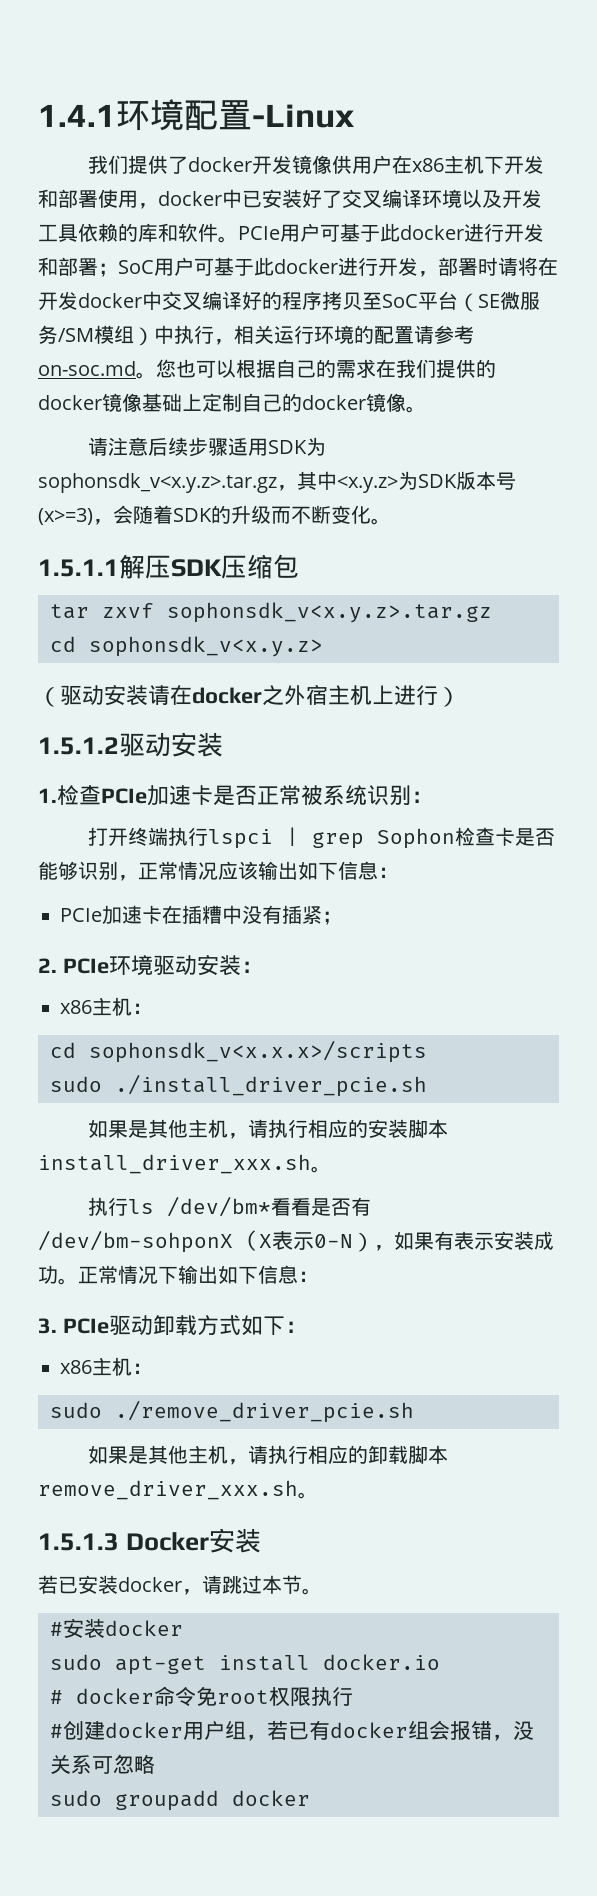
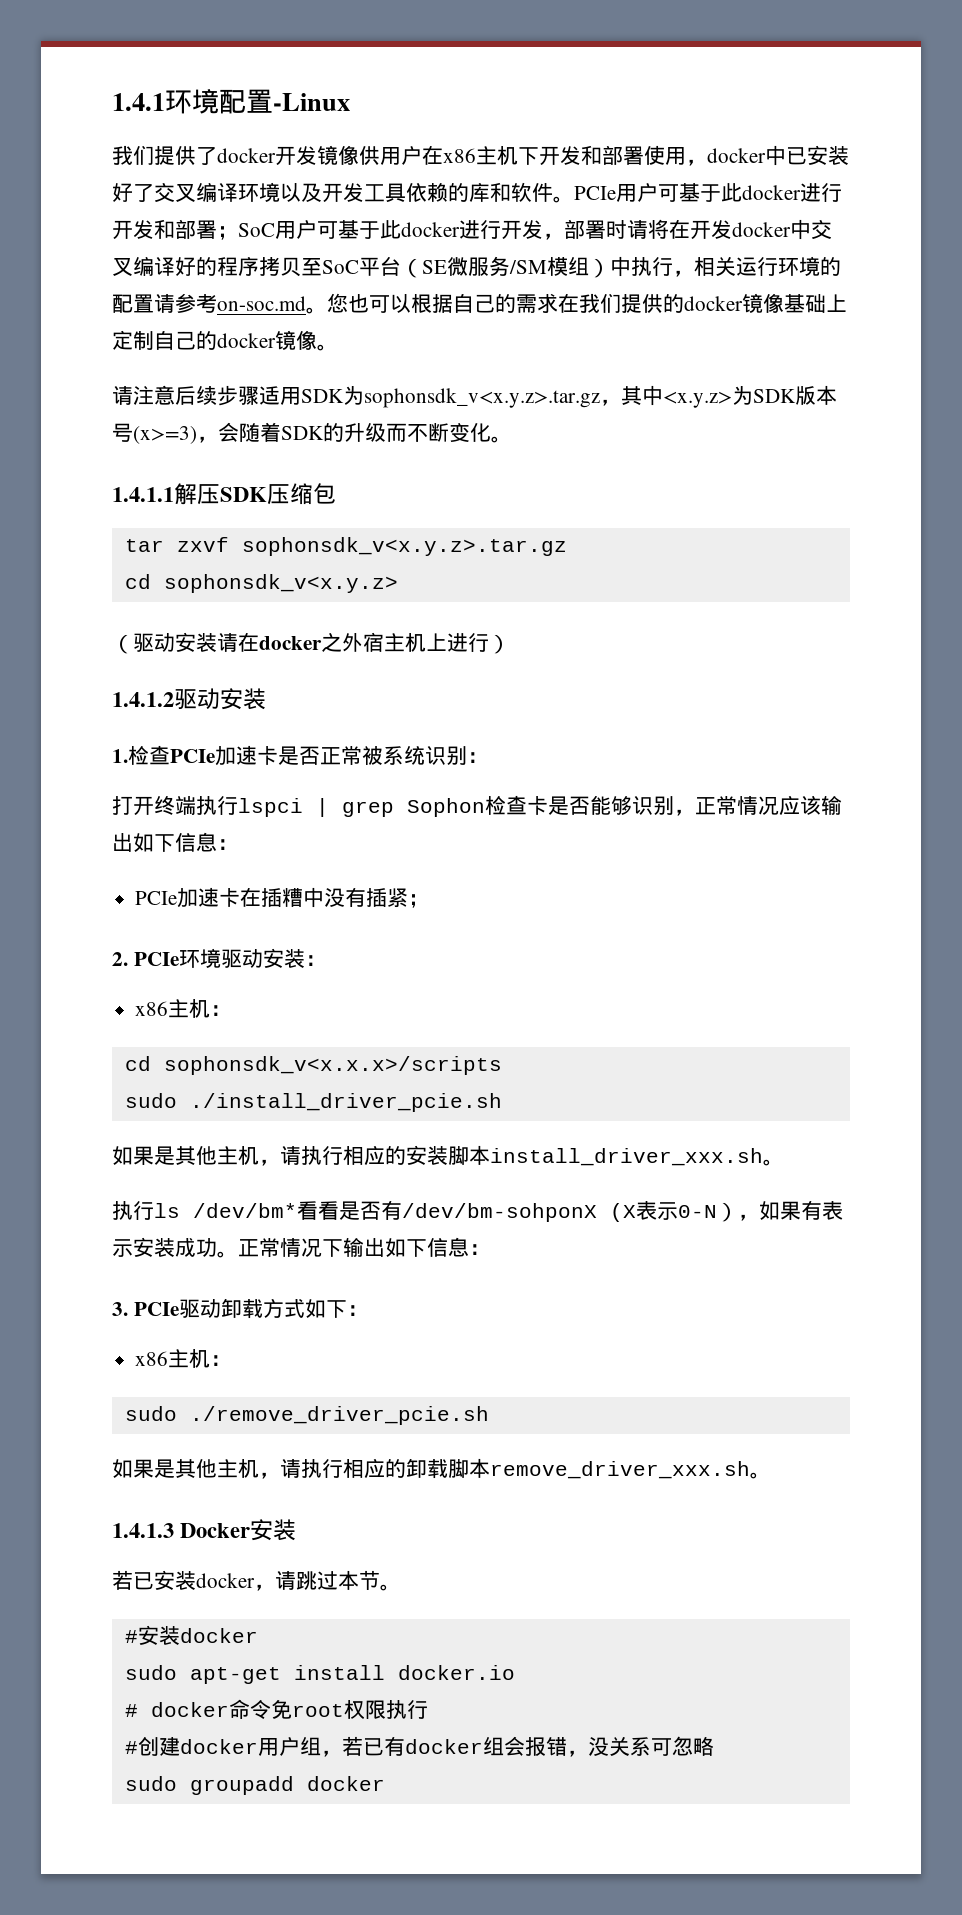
[38,559,119,577] 1.5.1.1 -> [112,487,174,502] 1.4.1.1
[38,737,119,755] 1.5.1.2 -> [112,692,174,707] 1.4.1.2
[38,1533,119,1551] 1.5.1.3 -> [112,1523,174,1538] 1.4.1.3

